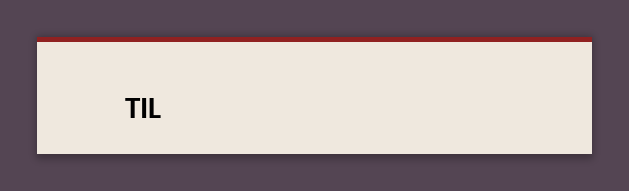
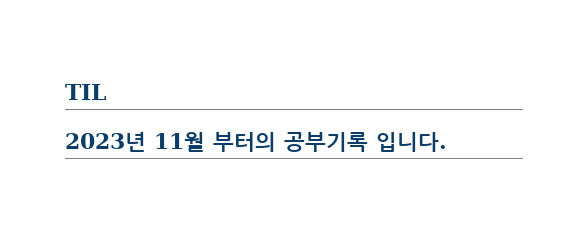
(161, 108) none -> [65,132,447,152] // 2023년 11월 부터의 공부기록 입니다.

